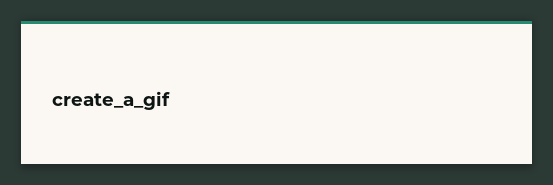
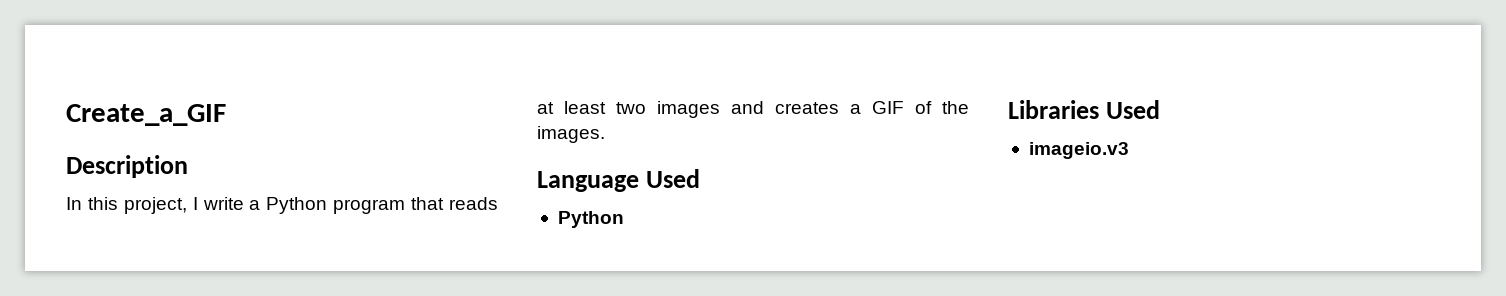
[52,91,170,110] create_a_gif -> [66,104,226,126] [66,155,188,178] [66,197,499,214] [537,101,969,118] [537,126,605,143] [537,169,700,192] [557,211,624,228] [1008,100,1160,119] [1028,142,1129,159] Create_a_GIF // Description // In this project, I write a Python program that reads at least two images and creates a GIF of the images. // Language Used // Python // Libraries Used // imageio.v3

